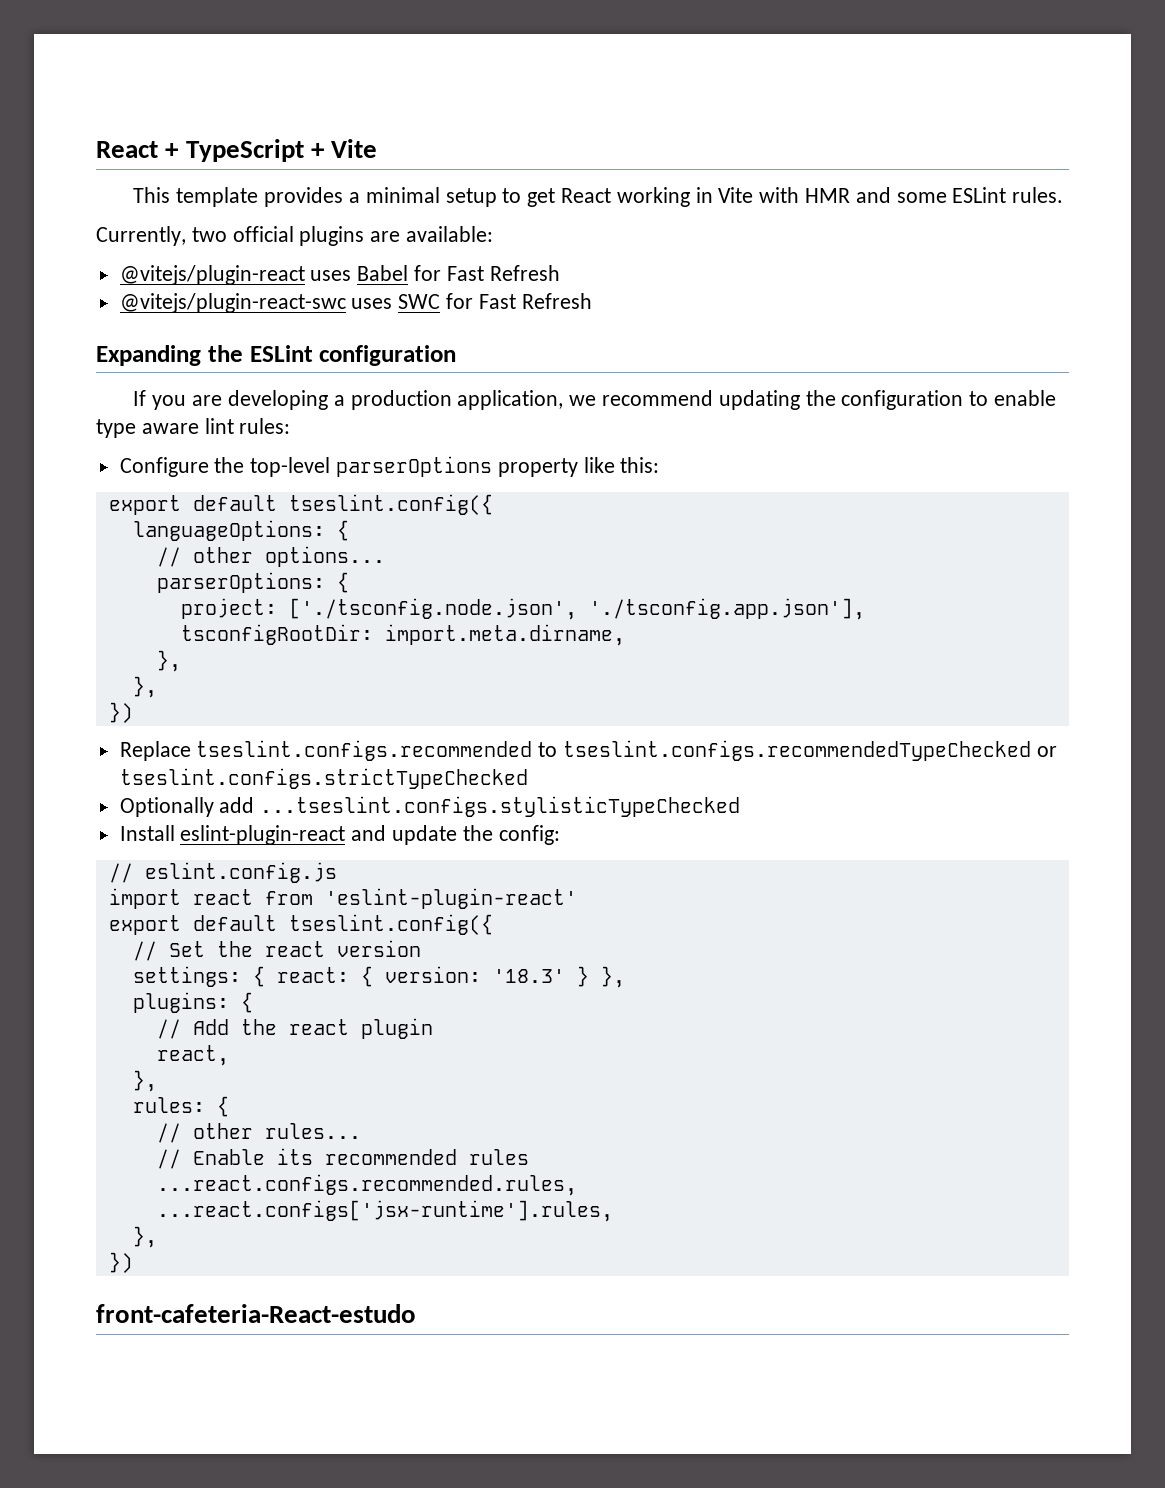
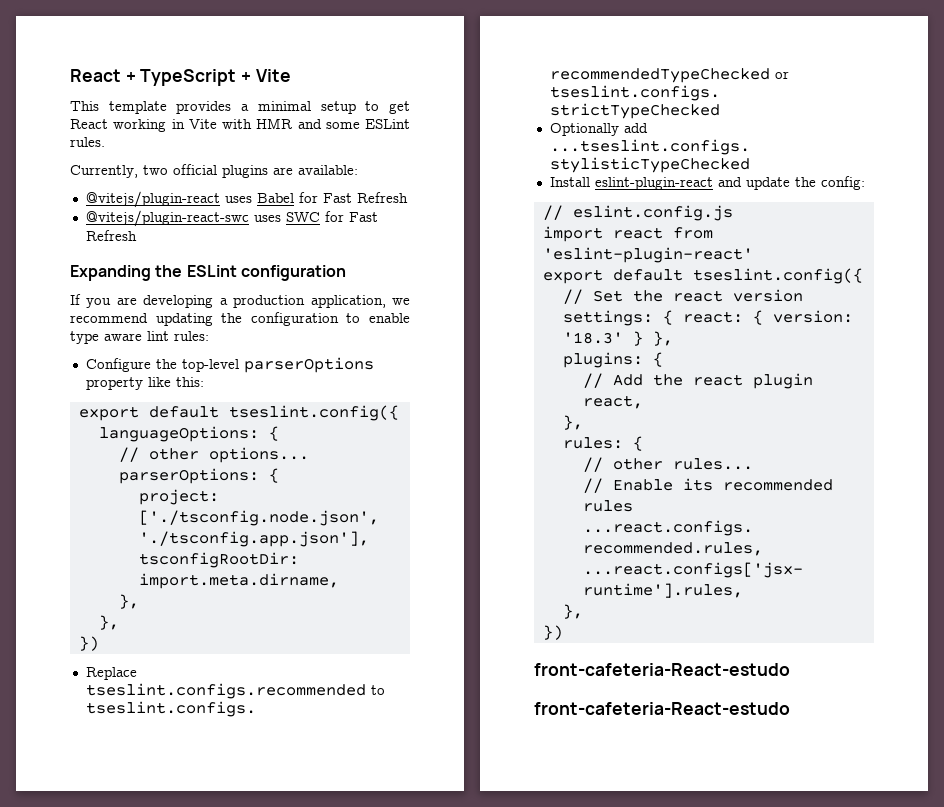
(416, 1313) none -> [534,702,790,715] // front-cafeteria-React-estudo

